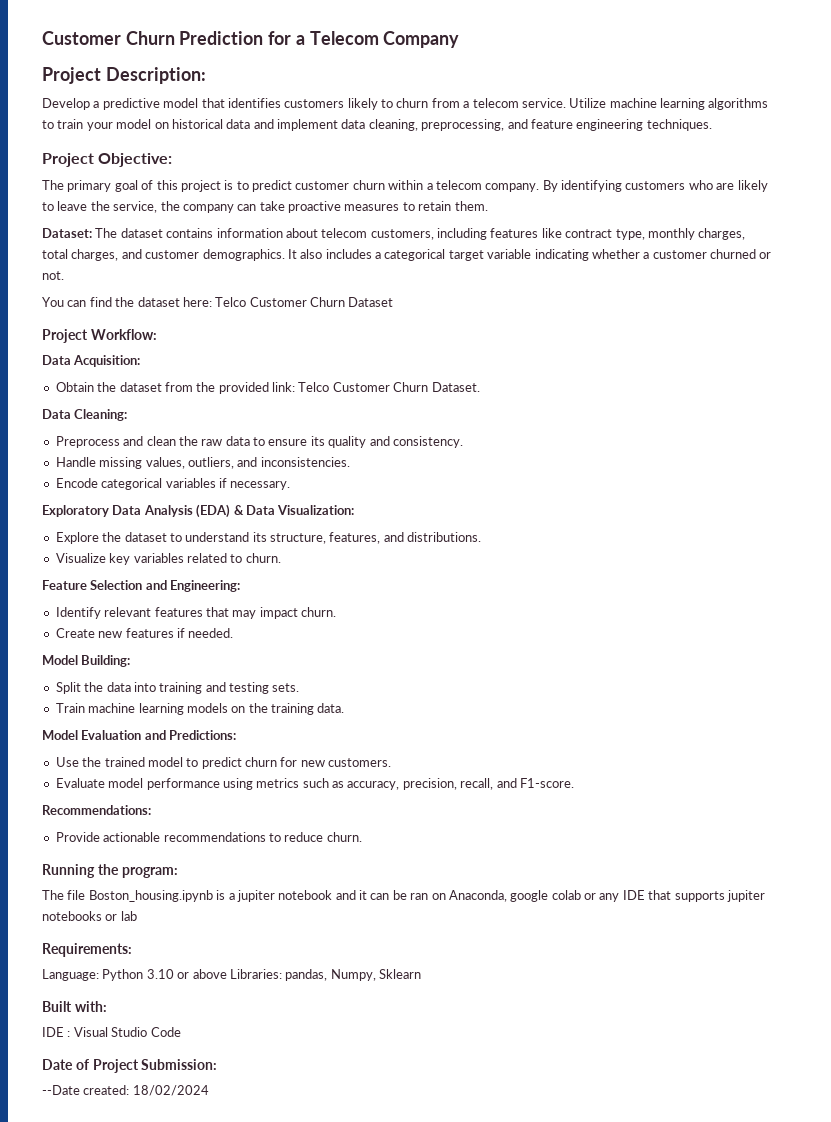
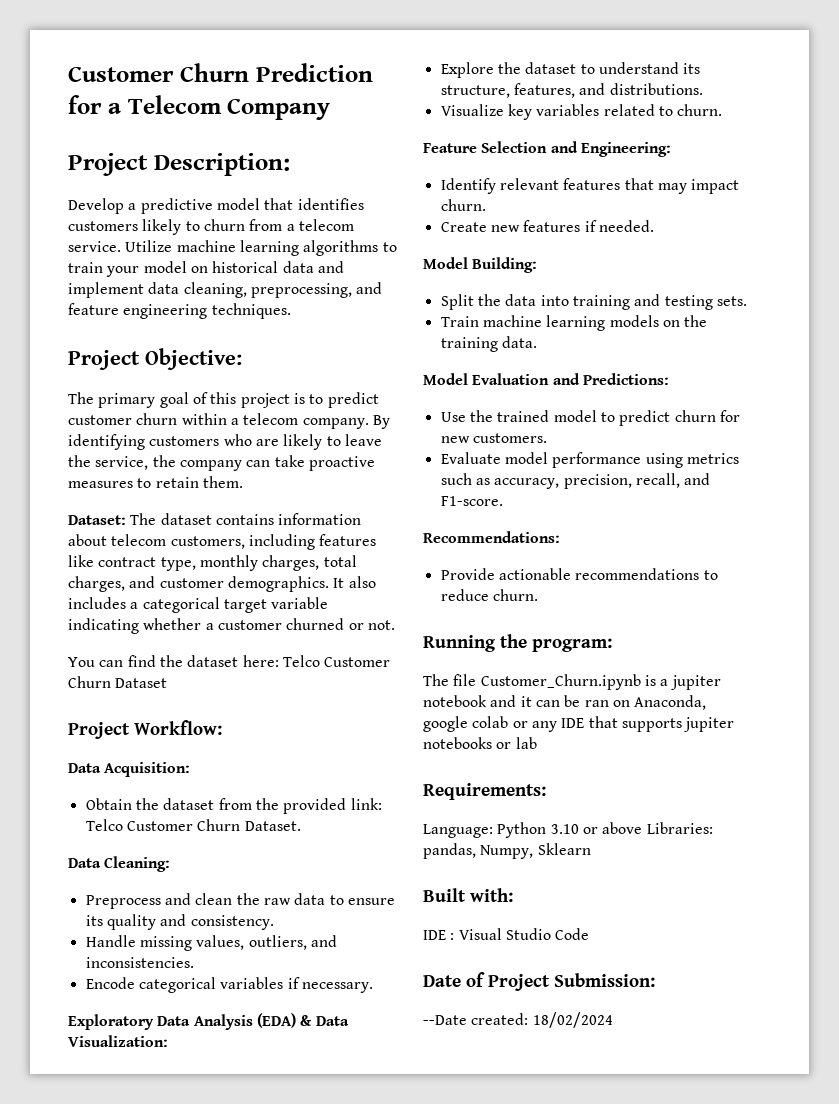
[88,890,213,902] Boston_housing.ipynb -> [480,674,641,690] Customer_Churn.ipynb

